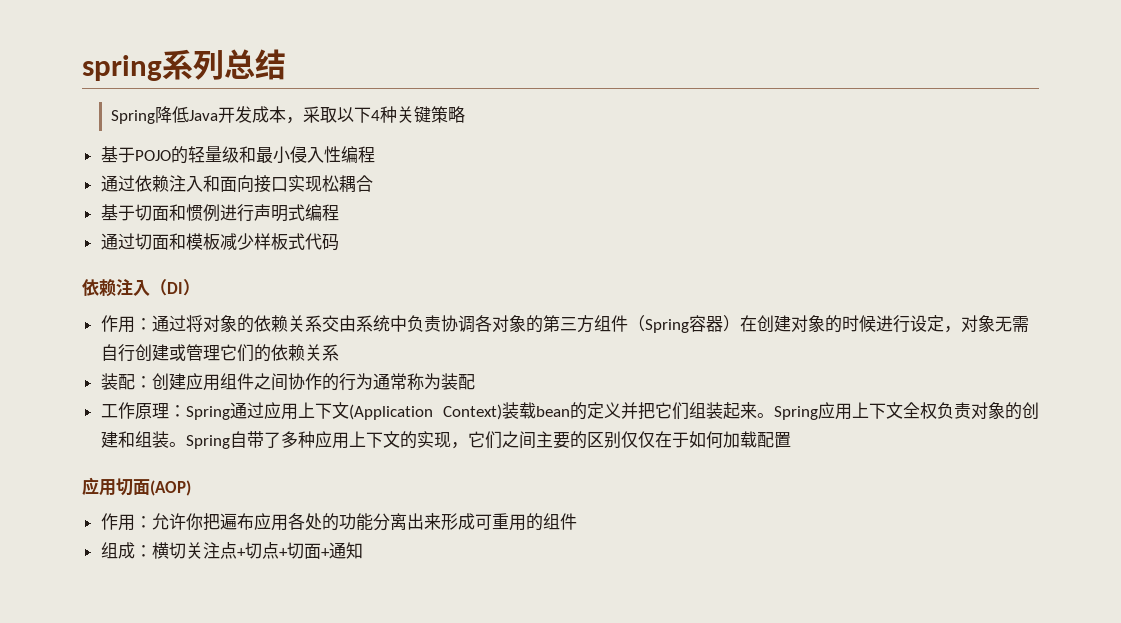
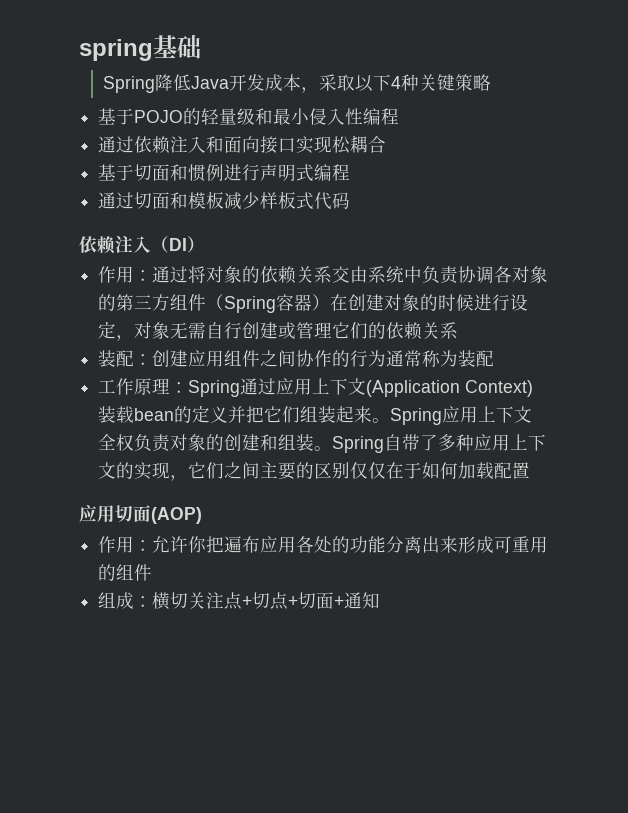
[162,49,286,80] 系列总结 -> [153,35,201,59] 基础

